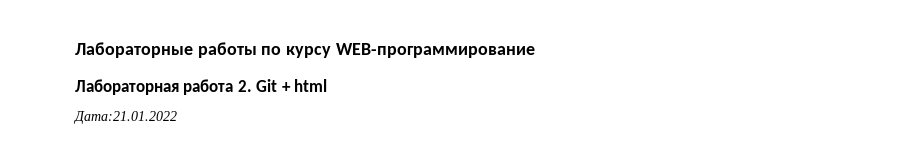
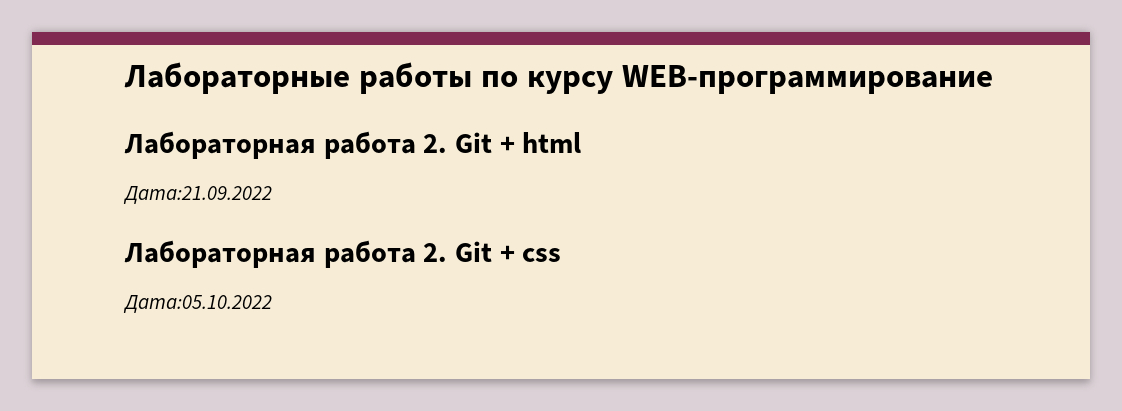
[73,111,177,124] Дата:21.01.2022 -> [123,186,272,204] [124,240,562,268] [123,295,272,313] Дата:21.09.2022 // Лабораторная работа 2. Git + css // Дата:05.10.2022

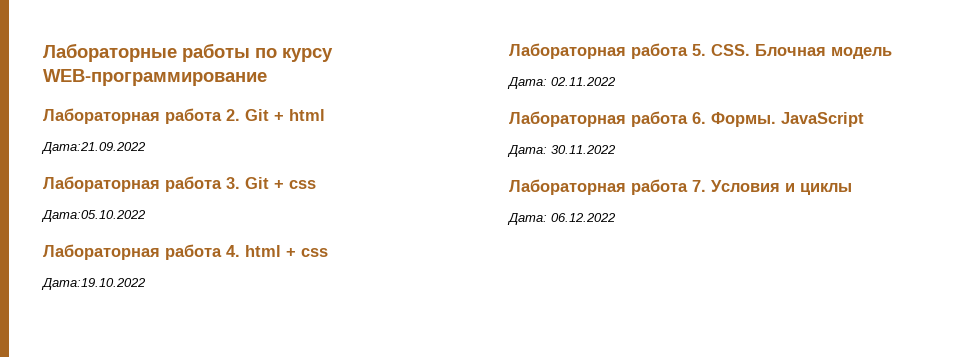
[423,243,448,262] 2. -> [226,177,240,189] 3.
(272, 304) none -> [43,244,328,260] [41,278,146,290] [509,43,892,59] [507,77,616,89] [509,111,864,127] [507,145,616,157] [509,179,852,195] [507,213,616,225] // Лабораторная работа 4. html + css // Дата:19.10.2022 // Лабораторная работа 5. CSS. Блочная модель // Дата: 02.11.2022 // Лабораторная работа 6. Формы. JavaScript // Дата: 30.11.2022 // Лабораторная работа 7. Условия и циклы // Дата: 06.12.2022

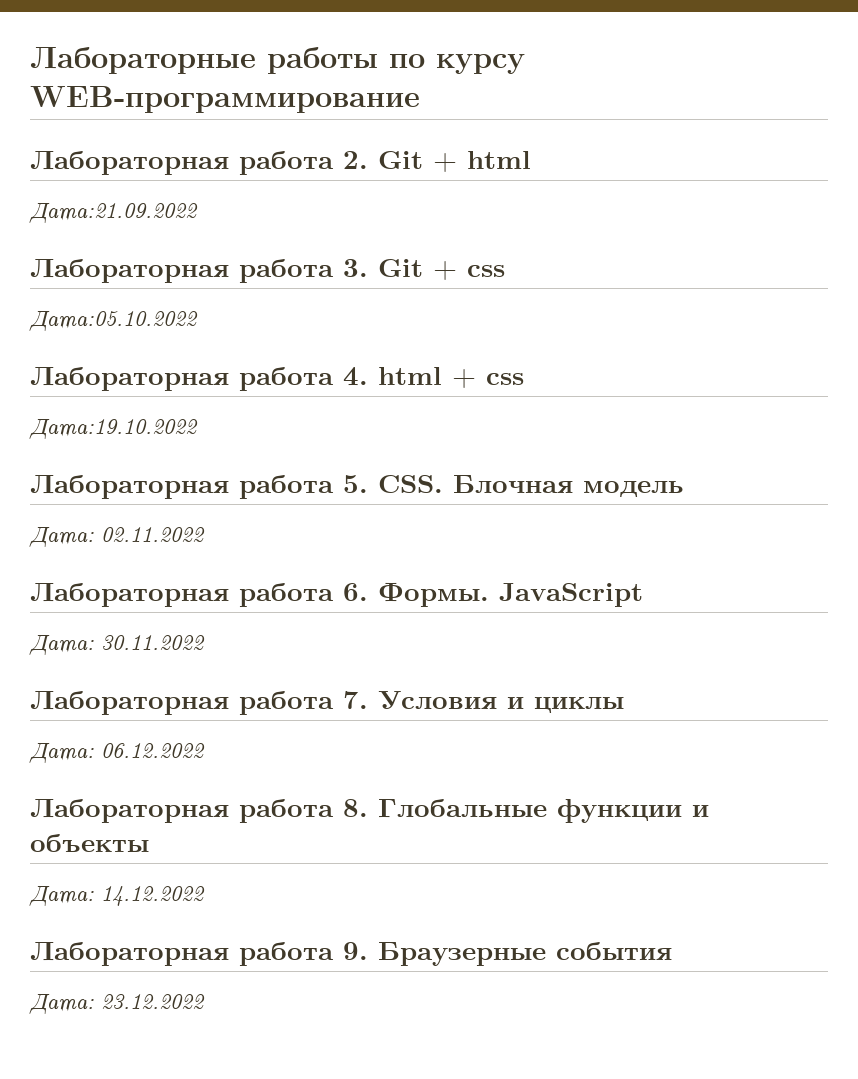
(616, 217) none -> [30,799,709,823] [30,834,149,852] [29,886,205,906] [30,942,672,966] [29,994,205,1014] // Лабораторная работа 8. Глобальные функции и объекты // Дата: 14.12.2022 // Лабораторная работа 9. Браузерные события // Дата: 23.12.2022

